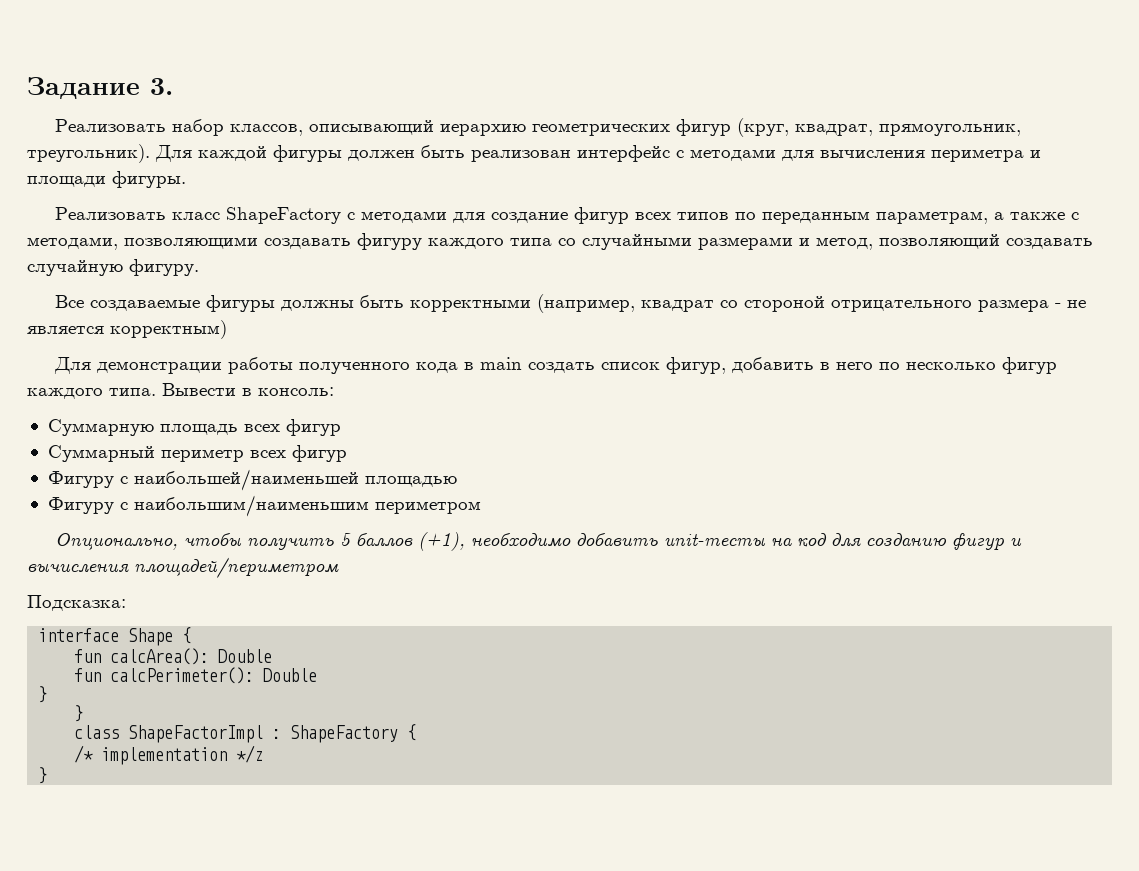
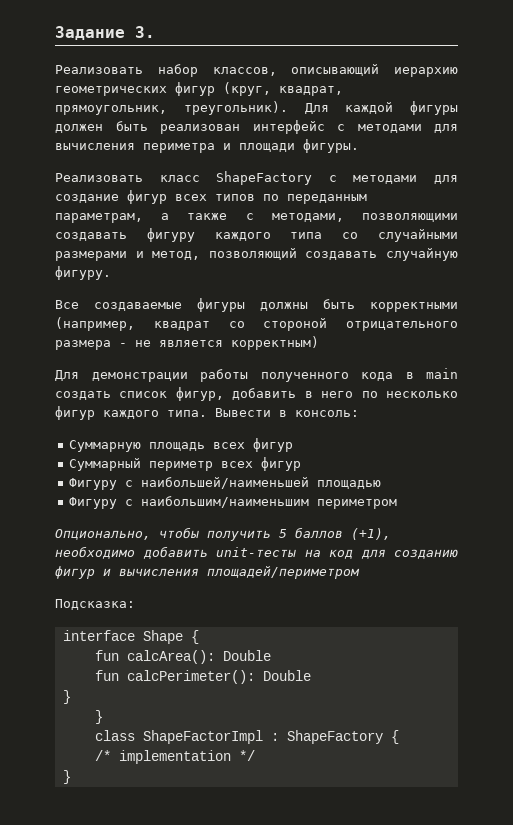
[236,745,264,763] */z -> [238,750,255,761] */

